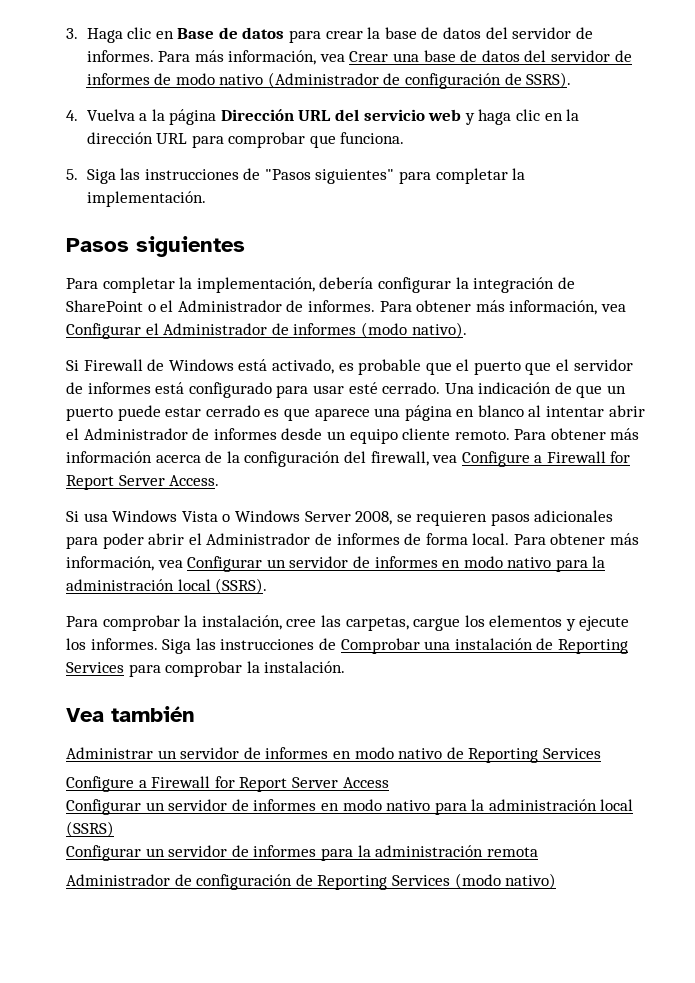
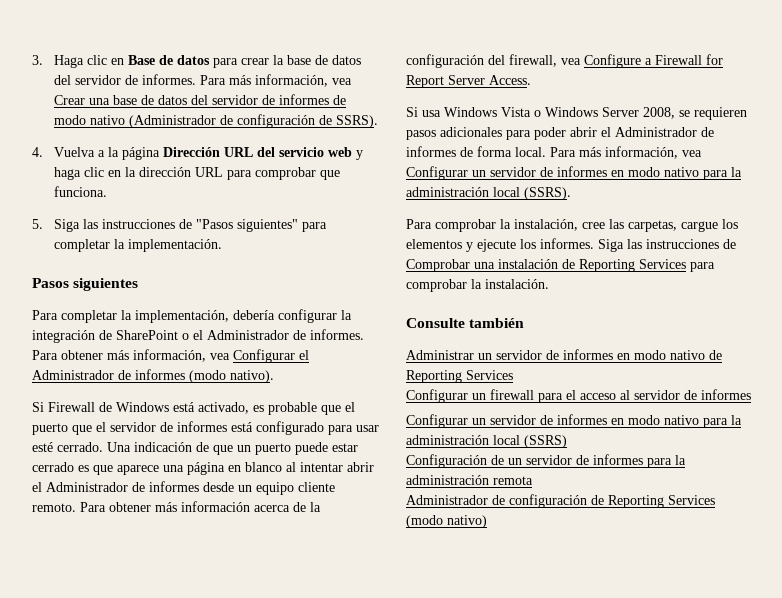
[550,533,606,545] obtener -> (576, 152) none
[66,708,104,722] Vea -> [406,318,465,328] Consulte
[66,776,389,792] Configure a Firewall for Report Server Access -> [406,389,751,403] Configurar un firewall para el acceso al servidor de informes
[66,845,141,861] Configurar -> [406,454,504,468] Configuración de

